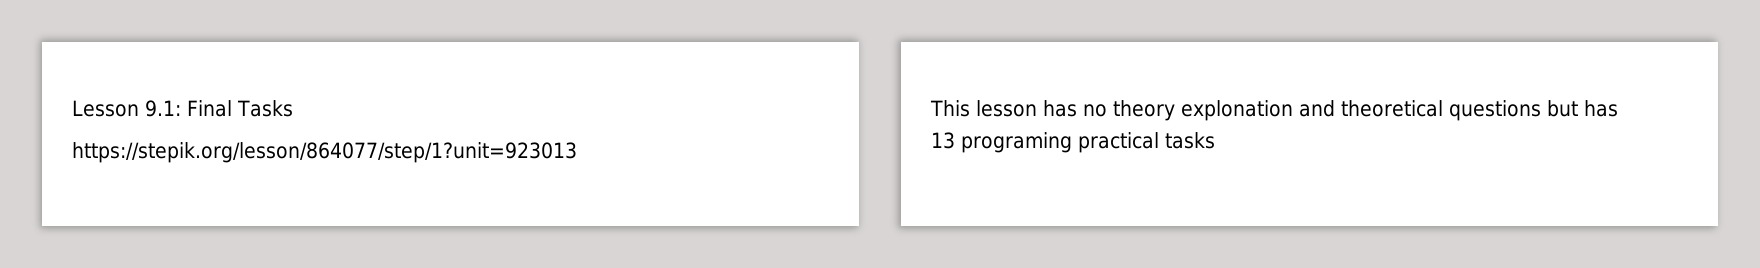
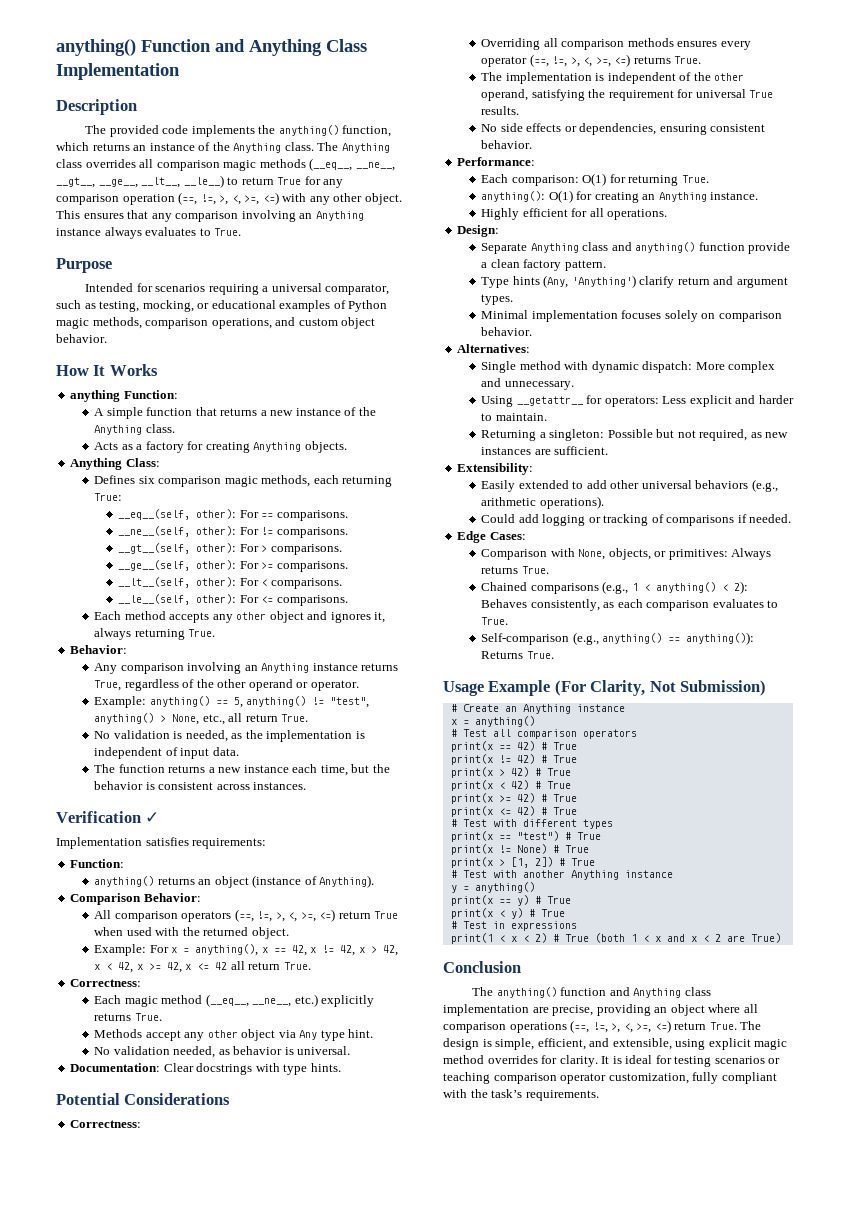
[72,100,293,117] [72,142,577,163] [930,100,1618,121] [931,132,1215,153] Lesson 9.1: Final Tasks // https://stepik.org/lesson/864077/step/1?unit=923013 // This lesson has no theory explonation and theoretical questions but has 13 programing practical tasks -> [56,39,367,56] [56,63,180,80] [56,99,137,115] [85,125,392,137] [56,142,390,153] [56,158,395,171] [56,175,344,188] [56,192,402,205] [56,210,364,222] [56,227,242,239] [56,258,112,273] [85,283,390,295] [56,300,388,312] [56,317,376,329] [56,334,107,343] [56,364,158,376] [70,390,178,402] [94,407,376,419] [94,424,175,435] [94,441,347,453] [70,458,160,470] [94,475,393,487] [94,493,123,501] [118,509,348,521] [118,526,348,538] [118,543,342,555] [118,560,348,572] [118,577,342,589] [118,594,348,606] [94,611,386,623] [94,628,216,640] [70,645,128,654] [94,662,399,674] [94,679,359,691] [94,696,370,708] [94,713,309,725] [94,730,365,742] [94,747,239,759] [94,764,390,776] [94,781,307,790] [56,811,160,823] [56,837,267,849] [70,859,125,868] [94,875,375,888] [70,893,201,905] [94,909,399,922] [94,927,289,939] [94,944,398,956] [94,961,311,973] [70,979,142,987] [94,994,375,1007] [94,1013,162,1021] [94,1029,374,1041] [94,1046,351,1058] [70,1063,341,1075] [56,1093,231,1105] [70,1120,142,1128] [481,38,751,50] [481,54,702,67] [481,72,745,84] [481,89,774,101] [481,106,520,115] [481,123,766,135] [481,140,533,149] [457,157,536,166] [481,173,709,186] [481,190,759,203] [481,208,668,220] [457,225,500,237] [481,242,791,254] [481,259,606,271] [481,275,788,288] [481,294,514,305] [481,310,782,322] [481,327,533,336] [457,344,531,353] [481,361,776,373] [481,378,574,390] [481,395,794,407] [481,413,547,421] [481,429,789,441] [481,446,609,455] [457,463,534,475] [481,479,778,492] [481,496,604,509] [481,514,792,526] [457,531,526,543] [481,548,772,560] [481,566,549,574] [481,581,748,594] [481,599,779,611] [481,617,509,625] [481,632,755,645] [481,651,554,659] [443,680,767,696] [450,704,625,714] [450,716,535,727] [450,729,637,739] [450,741,577,752] [450,754,577,765] [450,767,571,778] [450,780,571,791] [450,793,577,804] [450,806,577,817] [450,819,613,829] [450,831,601,842] [450,844,589,855] [450,857,595,868] [450,870,673,880] [450,882,535,893] [450,895,571,906] [450,908,565,919] [450,921,577,931] [450,933,781,944] [443,961,521,973] [472,987,711,998] [443,1004,758,1016] [443,1020,762,1033] [443,1038,788,1050] [443,1055,781,1067] [443,1072,777,1084] [443,1089,599,1101] anything() Function and Anything Class Implementation // Description // The provided code implements the anything() function, which returns an instance of the Anything class. The Anything class overrides all comparison magic methods (__eq__, __ne__, __gt__, __ge__, __lt__, __le__) to return True for any comparison operation (==, !=, >, <, >=, <=) with any other object. This ensures that any comparison involving an Anything instance always evaluates to True. // Purpose // Intended for scenarios requiring a universal comparator, such as testing, mocking, or educational examples of Python magic methods, comparison operations, and custom object behavior. // How It Works // anything Function: // A simple function that returns a new instance of the Anything class. // Acts as a factory for creating Anything objects. // Anything Class: // Defines six comparison magic methods, each returning True: // __eq__(self, other): For == comparisons. // __ne__(self, other): For != comparisons. // __gt__(self, other): For > comparisons. // __ge__(self, other): For >= comparisons. // __lt__(self, other): For < comparisons. // __le__(self, other): For <= comparisons. // Each method accepts any other object and ignores it, always returning True. // Behavior: // Any comparison involving an Anything instance returns True, regardless of the other operand or operator. // Example: anything() == 5, anything() != "test", anything() > None, etc., all return True. // No validation is needed, as the implementation is independent of input data. // The function returns a new instance each time, but the behavior is consistent across instances. // Verification ✓ // Implementation satisfies requirements: // Function: // anything() returns an object (instance of Anything). // Comparison Behavior: // All comparison operators (==, !=, >, <, >=, <=) return True when used with the returned object. // Example: For x = anything(), x == 42, x != 42, x > 42, x < 42, x >= 42, x <= 42 all return True. // Correctness: // Each magic method (__eq__, __ne__, etc.) explicitly returns True. // Methods accept any other object via Any type hint. // No validation needed, as behavior is universal. // Documentation: Clear docstrings with type hints. // Potential Considerations // Correctness: // Overriding all comparison methods ensures every operator (==, !=, >, <, >=, <=) returns True. // The implementation is independent of the other operand, satisfying the requirement for universal True results. // No side effects or dependencies, ensuring consistent behavior. // Performance: // Each comparison: O(1) for returning True. // anything(): O(1) for creating an Anything instance. // Highly efficient for all operations. // Design: // Separate Anything class and anything() function provide a clean factory pattern. // Type hints (Any, 'Anything') clarify return and argument types. // Minimal implementation focuses solely on comparison behavior. // Alternatives: // Single method with dynamic dispatch: More complex and unnecessary. // Using __getattr__ for operators: Less explicit and harder to maintain. // Returning a singleton: Possible but not required, as new instances are sufficient. // Extensibility: // Easily extended to add other universal behaviors (e.g., arithmetic operations). // Could add logging or tracking of comparisons if needed. // Edge Cases: // Comparison with None, objects, or primitives: Always returns True. // Chained comparisons (e.g., 1 < anything() < 2): Behaves consistently, as each comparison evaluates to True. // Self-comparison (e.g., anything() == anything()): Returns True. // Usage Example (For Clarity, Not Submission) // # Create an Anything instance // x = anything() // # Test all comparison operators // print(x == 42) # True // print(x != 42) # True // print(x > 42) # True // print(x < 42) # True // print(x >= 42) # True // print(x <= 42) # True // # Test with different types // print(x == "test") # True // print(x != None) # True // print(x > [1, 2]) # True // # Test with another Anything instance // y = anything() // print(x == y) # True // print(x < y) # True // # Test in expressions // print(1 < x < 2) # True (both 1 < x and x < 2 are True) // Conclusion // The anything() function and Anything class implementation are precise, providing an object where all comparison operations (==, !=, >, <, >=, <=) return True. The design is simple, efficient, and extensible, using explicit magic method overrides for clarity. It is ideal for testing scenarios or teaching comparison operator customization, fully compliant with the task’s requirements.

